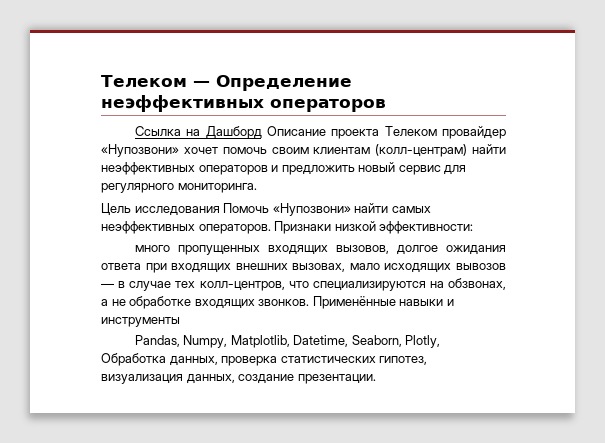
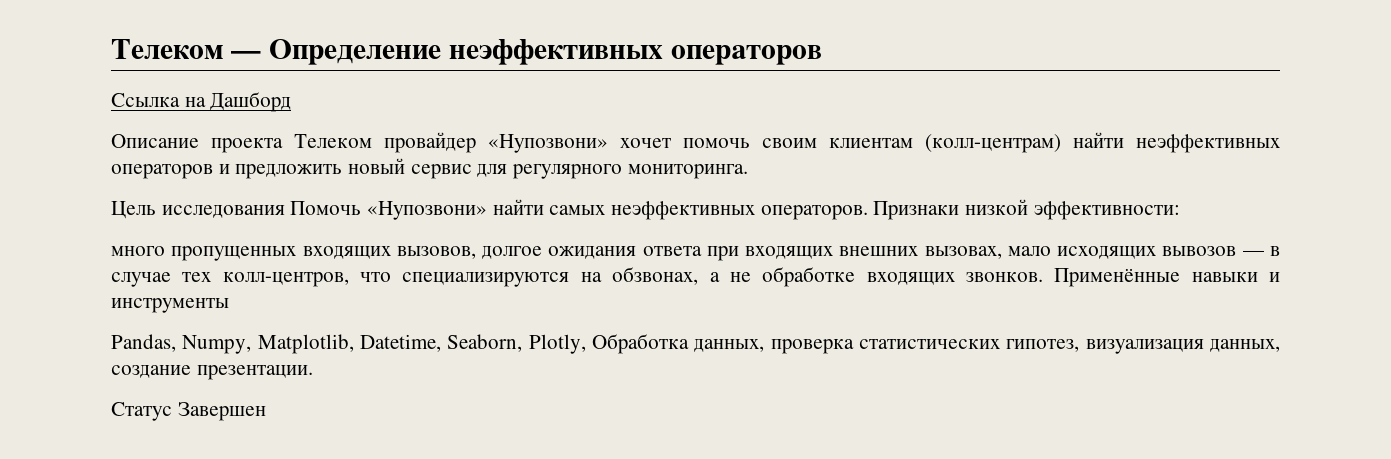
(262, 132) none -> (292, 102) //
(376, 379) none -> [111,402,266,421] // Статус Завершен

